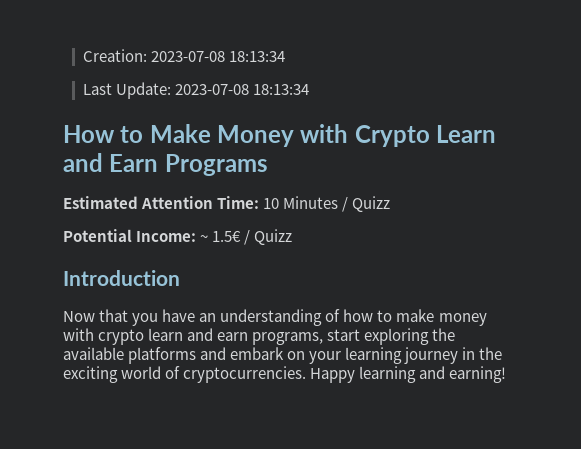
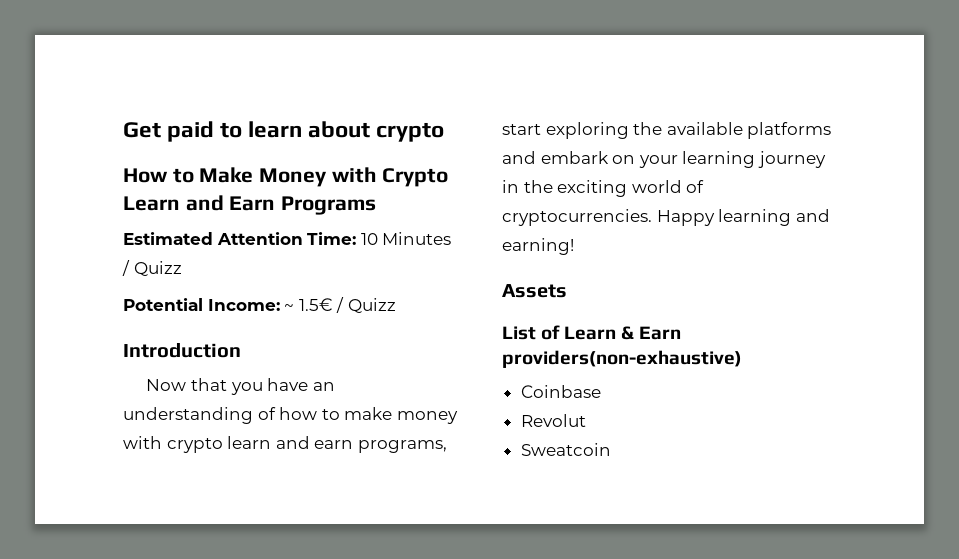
[82,49,286,62] [82,82,310,99] Creation: 2023-07-08 18:13:34 // Last Update: 2023-07-08 18:13:34 -> [123,121,445,142] Get paid to learn about crypto
(507, 374) none -> [502,284,567,298] [502,325,681,340] [502,350,742,368] [520,385,601,398] [520,414,586,427] [520,443,611,456] // Assets // List of Learn & Earn providers(non-exhaustive) // Coinbase // Revolut // Sweatcoin

